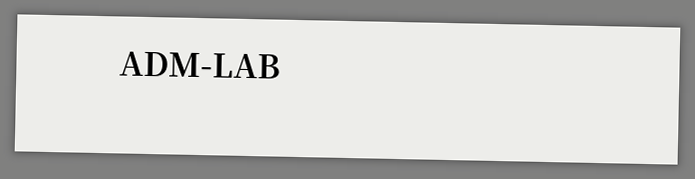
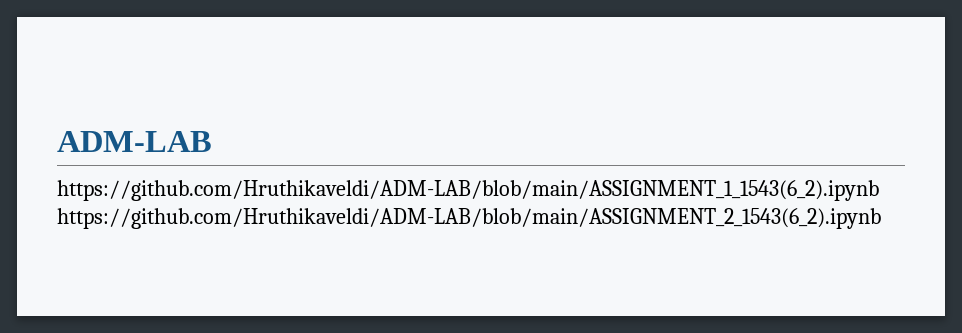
(281, 65) none -> [57,180,879,201] [57,208,881,229] // https://github.com/Hruthikaveldi/ADM-LAB/blob/main/ASSIGNMENT_1_1543(6_2).ipynb https://github.com/Hruthikaveldi/ADM-LAB/blob/main/ASSIGNMENT_2_1543(6_2).ipynb

